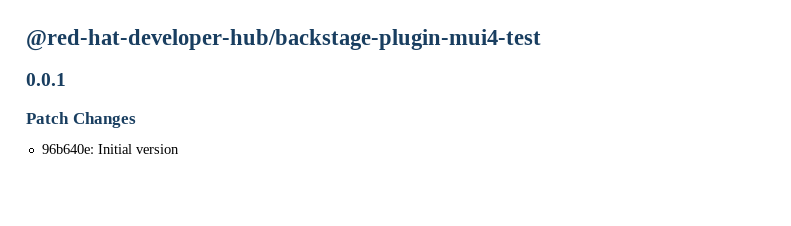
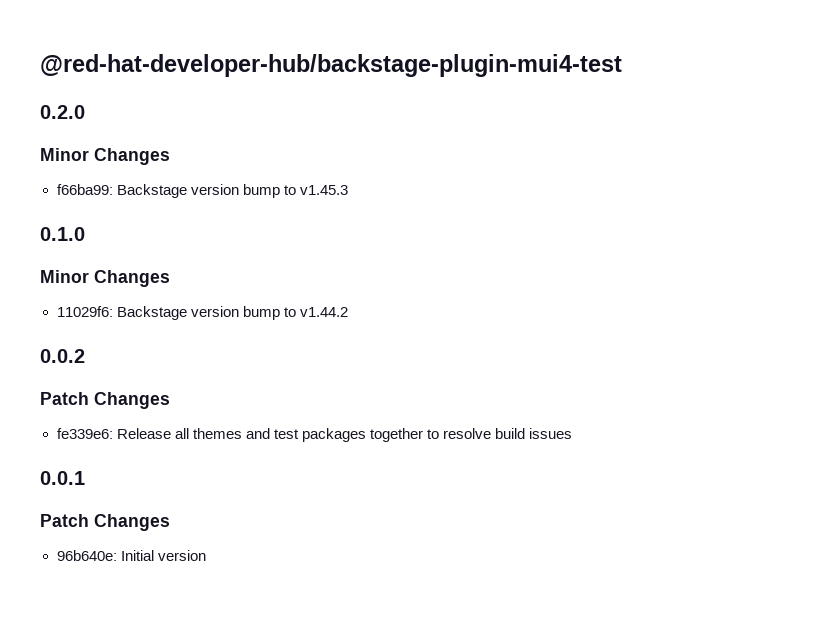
(541, 40) none -> [40,105,85,119] [40,148,170,165] [56,184,348,198] [40,227,85,241] [40,270,170,287] [56,306,348,320] [40,349,85,363] [40,392,170,409] [56,428,573,442] // 0.2.0 // Minor Changes // f66ba99: Backstage version bump to v1.45.3 // 0.1.0 // Minor Changes // 11029f6: Backstage version bump to v1.44.2 // 0.0.2 // Patch Changes // fe339e6: Release all themes and test packages together to resolve build issues

